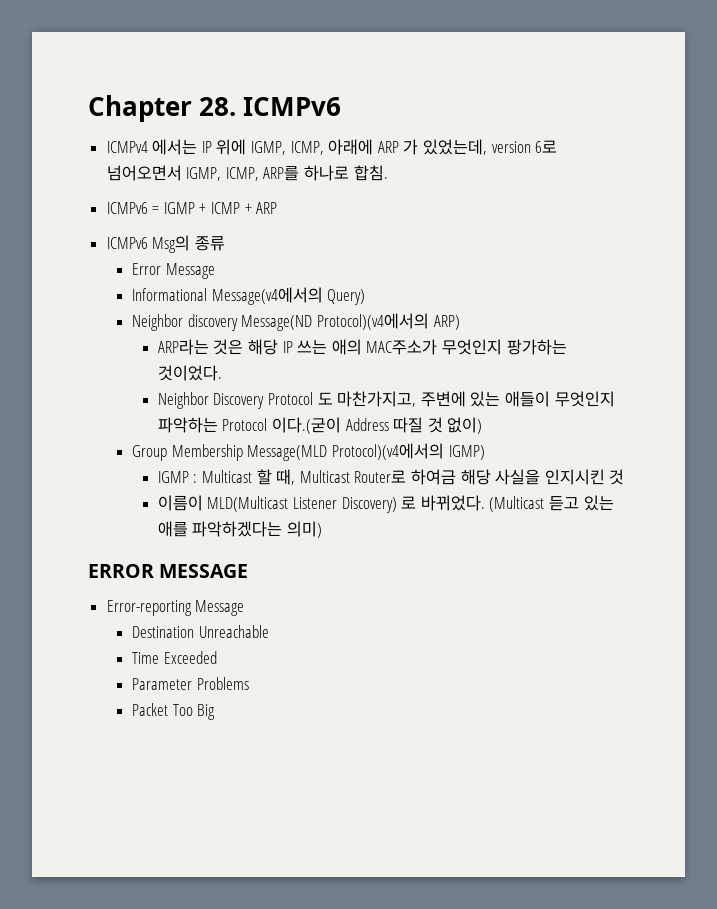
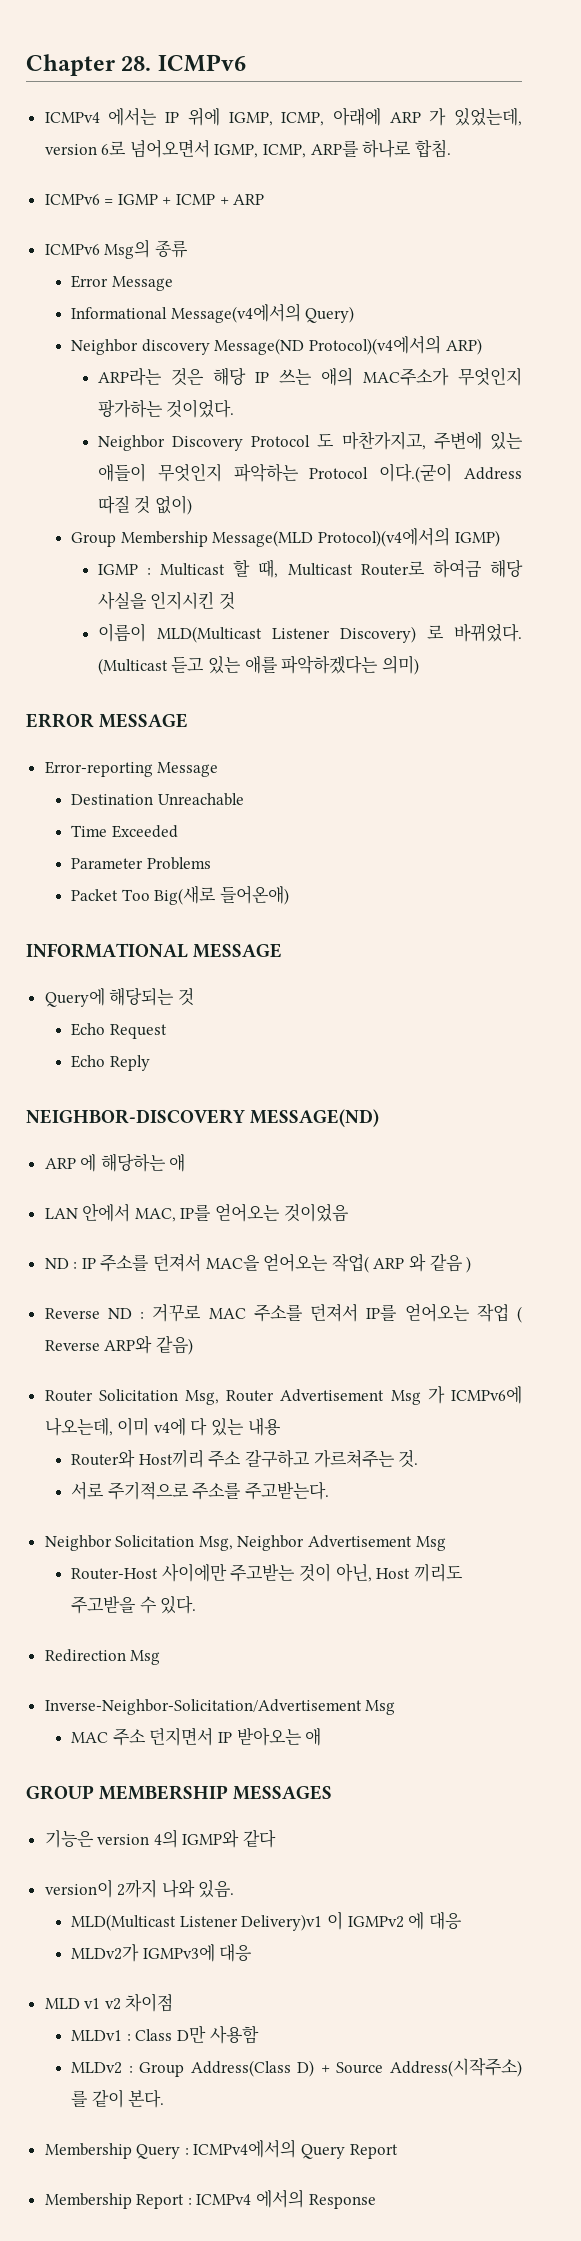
[197,704,216,720] Big -> [154,885,290,905] [26,943,283,958] [44,987,194,1007] [71,1023,167,1039] [71,1055,150,1071] [26,1109,380,1127] [44,1153,186,1172] [44,1203,349,1222] [44,1253,472,1273] [44,1303,522,1323] [44,1335,193,1355] [44,1386,523,1405] [44,1417,281,1436] [71,1449,419,1468] [71,1481,330,1500] [44,1535,446,1551] [71,1563,463,1582] [71,1596,197,1614] [44,1649,161,1665] [44,1699,396,1715] [71,1727,322,1746] [26,1785,333,1800] [44,1829,277,1848] [44,1879,235,1898] [71,1911,462,1931] [71,1944,253,1962] [44,1993,174,2012] [71,2025,259,2044] [71,2058,522,2077] [71,2089,165,2108] [44,2139,398,2159] [44,2189,376,2209] Big(새로 들어온애) // INFORMATIONAL MESSAGE // Query에 해당되는 것 // Echo Request // Echo Reply // NEIGHBOR-DISCOVERY MESSAGE(ND) // ARP 에 해당하는 애 // LAN 안에서 MAC, IP를 얻어오는 것이었음 // ND : IP 주소를 던져서 MAC을 얻어오는 작업( ARP 와 같음 ) // Reverse ND : 거꾸로 MAC 주소를 던져서 IP를 얻어오는 작업 ( Reverse ARP와 같음) // Router Solicitation Msg, Router Advertisement Msg 가 ICMPv6에 나오는데, 이미 v4에 다 있는 내용 // Router와 Host끼리 주소 갈구하고 가르쳐주는 것. // 서로 주기적으로 주소를 주고받는다. // Neighbor Solicitation Msg, Neighbor Advertisement Msg // Router-Host 사이에만 주고받는 것이 아닌, Host 끼리도 주고받을 수 있다. // Redirection Msg // Inverse-Neighbor-Solicitation/Advertisement Msg // MAC 주소 던지면서 IP 받아오는 애 // GROUP MEMBERSHIP MESSAGES // 기능은 version 4의 IGMP와 같다 // version이 2까지 나와 있음. // MLD(Multicast Listener Delivery)v1 이 IGMPv2 에 대응 // MLDv2가 IGMPv3에 대응 // MLD v1 v2 차이점 // MLDv1 : Class D만 사용함 // MLDv2 : Group Address(Class D) + Source Address(시작주소) 를 같이 본다. // Membership Query : ICMPv4에서의 Query Report // Membership Report : ICMPv4 에서의 Response

